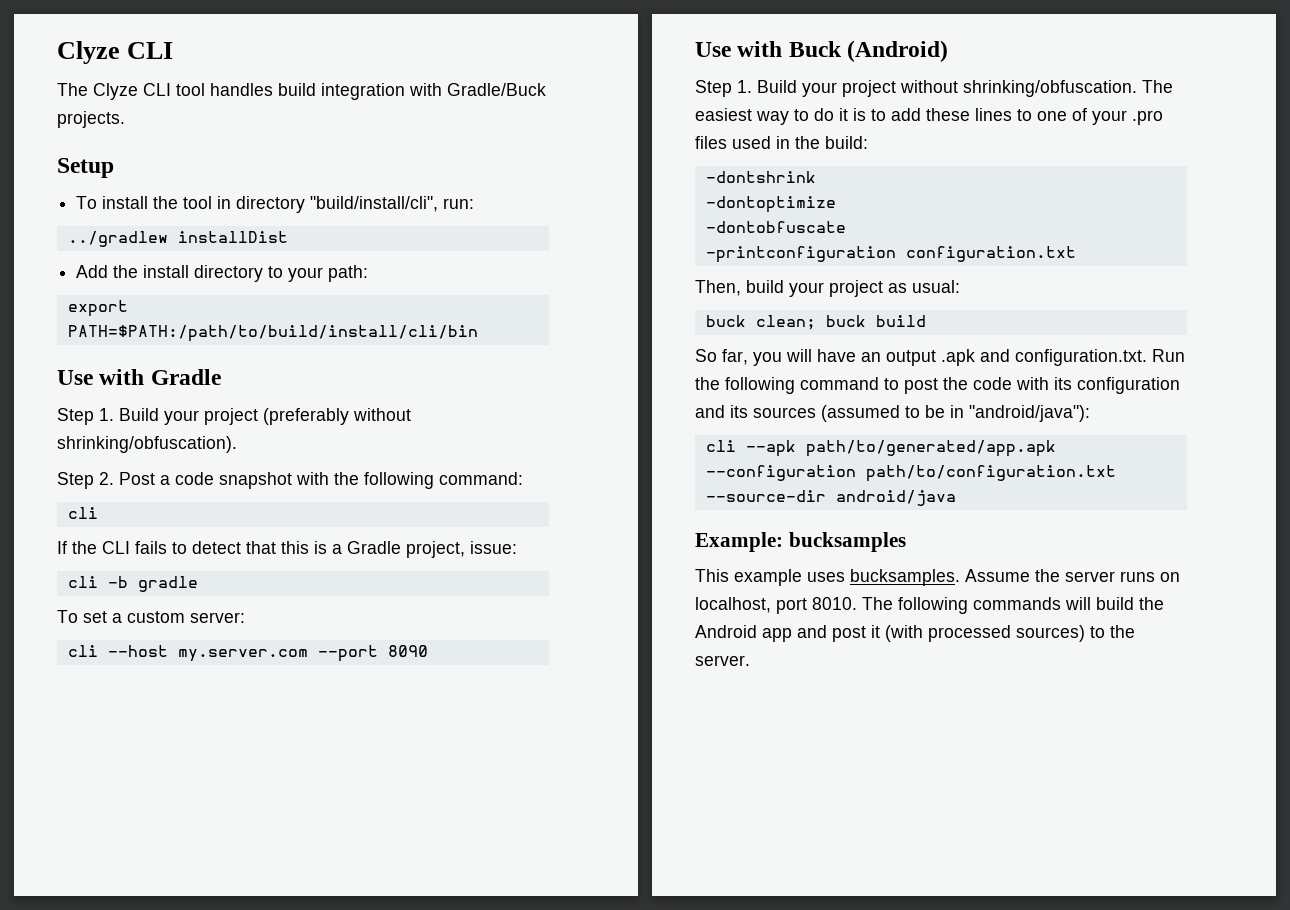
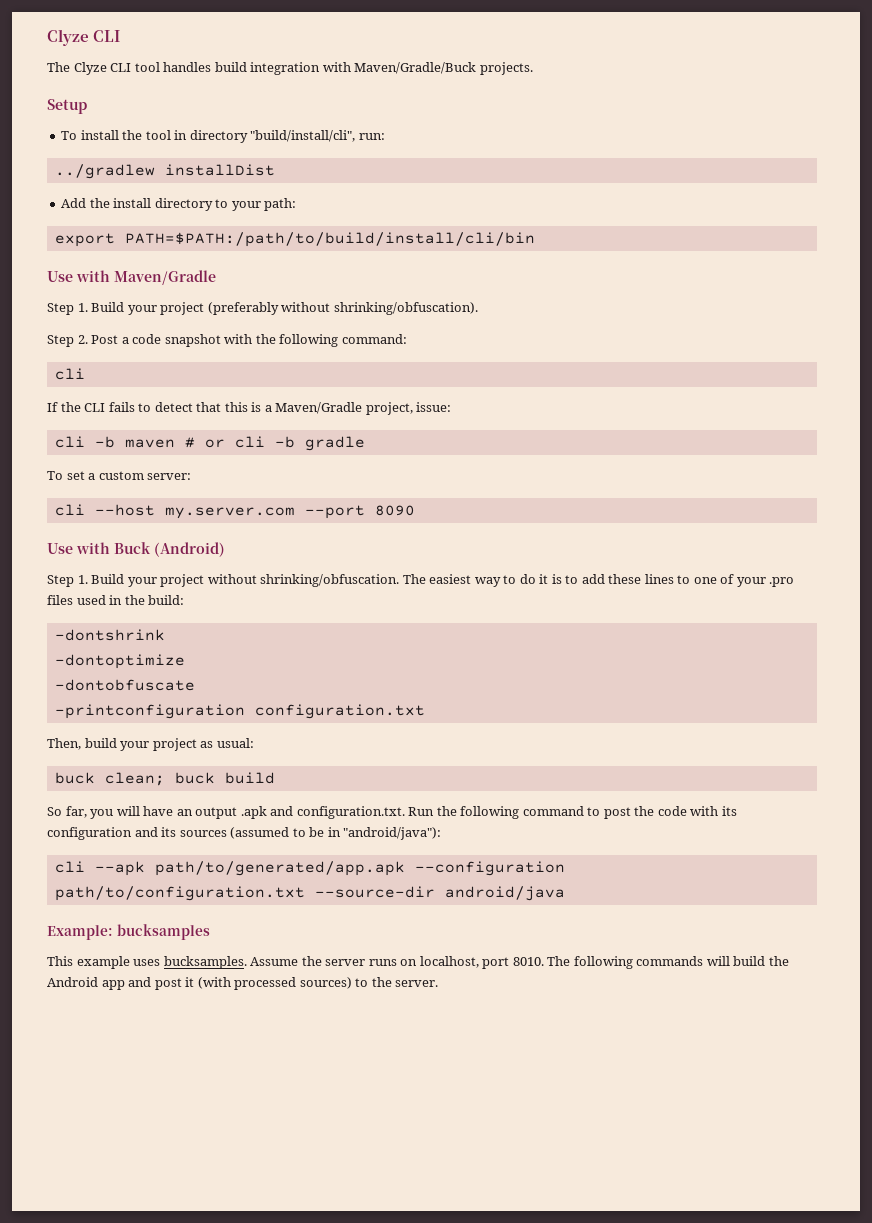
[447,83,546,96] Gradle/Buck -> [354,62,477,74] Maven/Gradle/Buck
[150,369,221,385] Gradle -> [114,270,216,285] Maven/Gradle
[347,541,401,554] Gradle -> [275,402,363,414] Maven/Gradle
(128, 582) none -> [124,436,295,448] maven # or cli -b

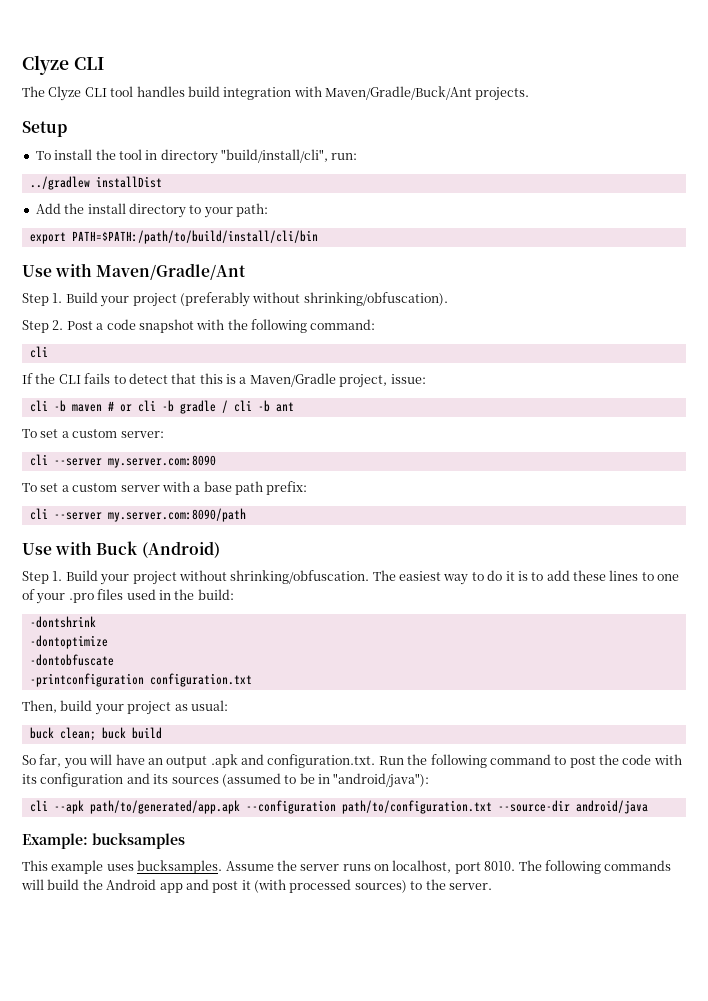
[354,62,477,74] Maven/Gradle/Buck -> [325,86,472,100] Maven/Gradle/Buck/Ant
[114,270,216,285] Maven/Gradle -> [96,263,247,280] Maven/Gradle/Ant
(365, 443) none -> [221,400,294,413] / cli -b ant
[94,504,415,519] --host my.server.com --port 8090 -> [53,455,216,468] [22,481,308,495] [29,508,246,522] --server my.server.com:8090 // To set a custom server with a base path prefix: // cli --server my.server.com:8090/path

